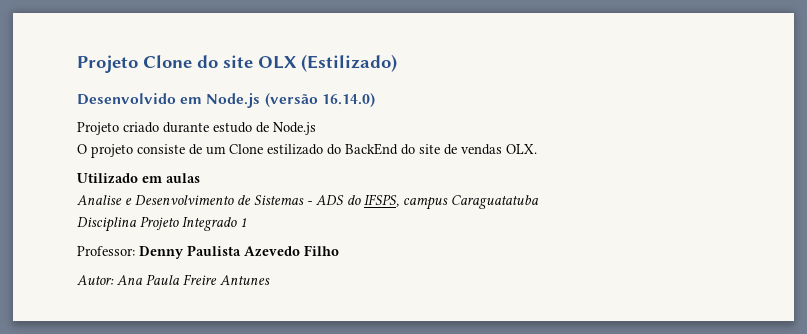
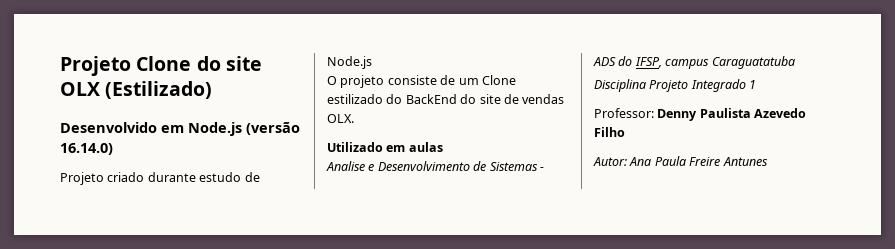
[364,194,399,207] IFSPS, -> [634,57,662,68] IFSP,

